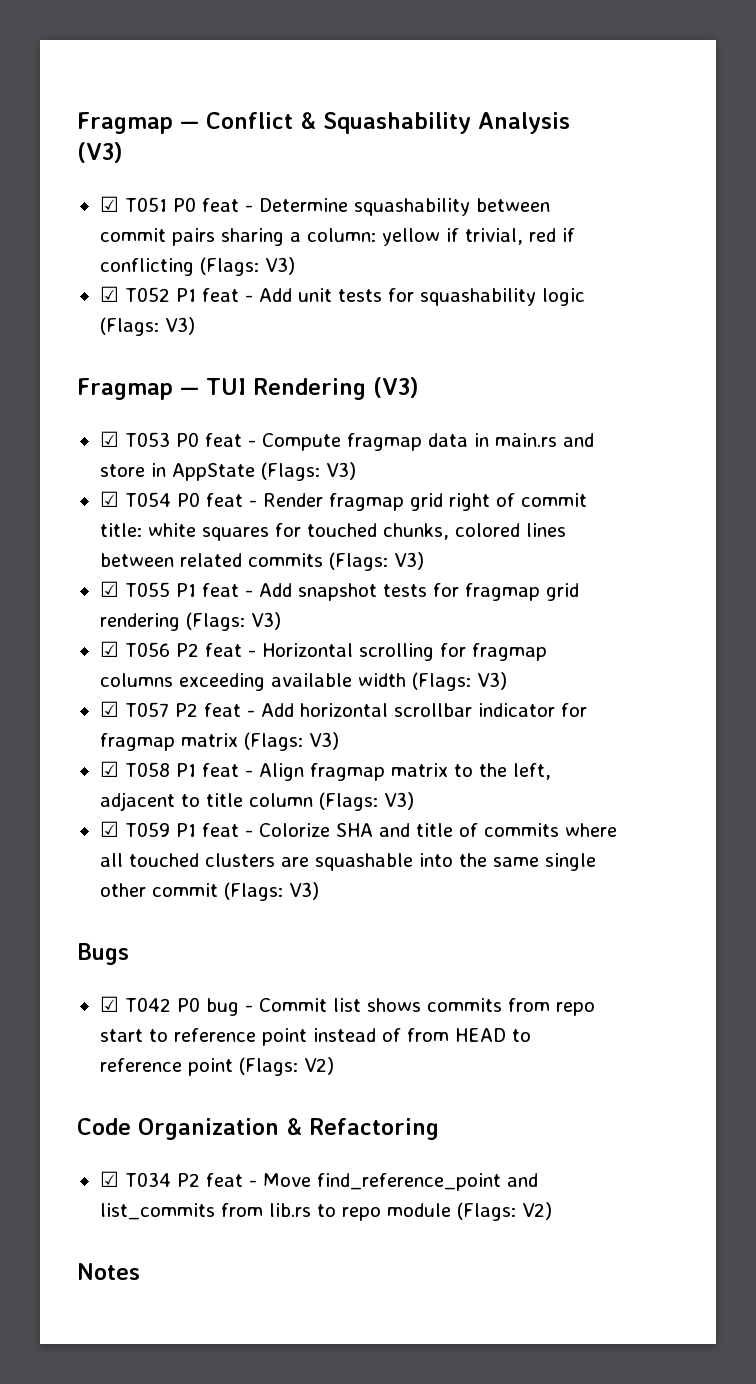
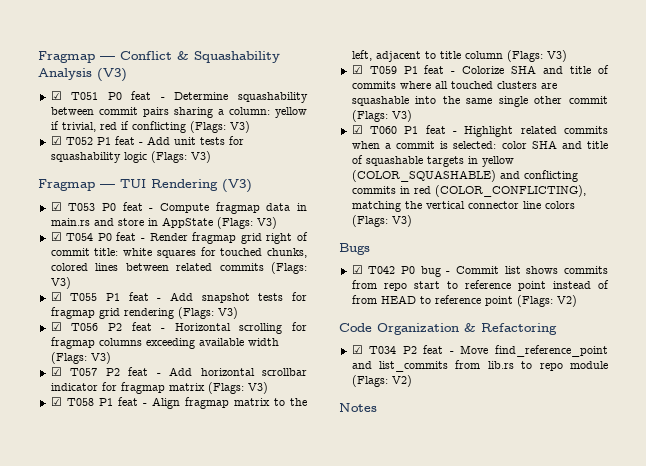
(319, 891) none -> [351,125,608,137] [351,140,608,149] [351,155,514,167] [351,170,578,182] [351,185,586,197] [351,201,575,212] [351,215,412,227] // ☑ T060 P1 feat - Highlight related commits when a commit is selected: color SHA and title of squashable targets in yellow (COLOR_SQUASHABLE) and conflicting commits in red (COLOR_CONFLICTING), matching the vertical connector line colors (Flags: V3)

